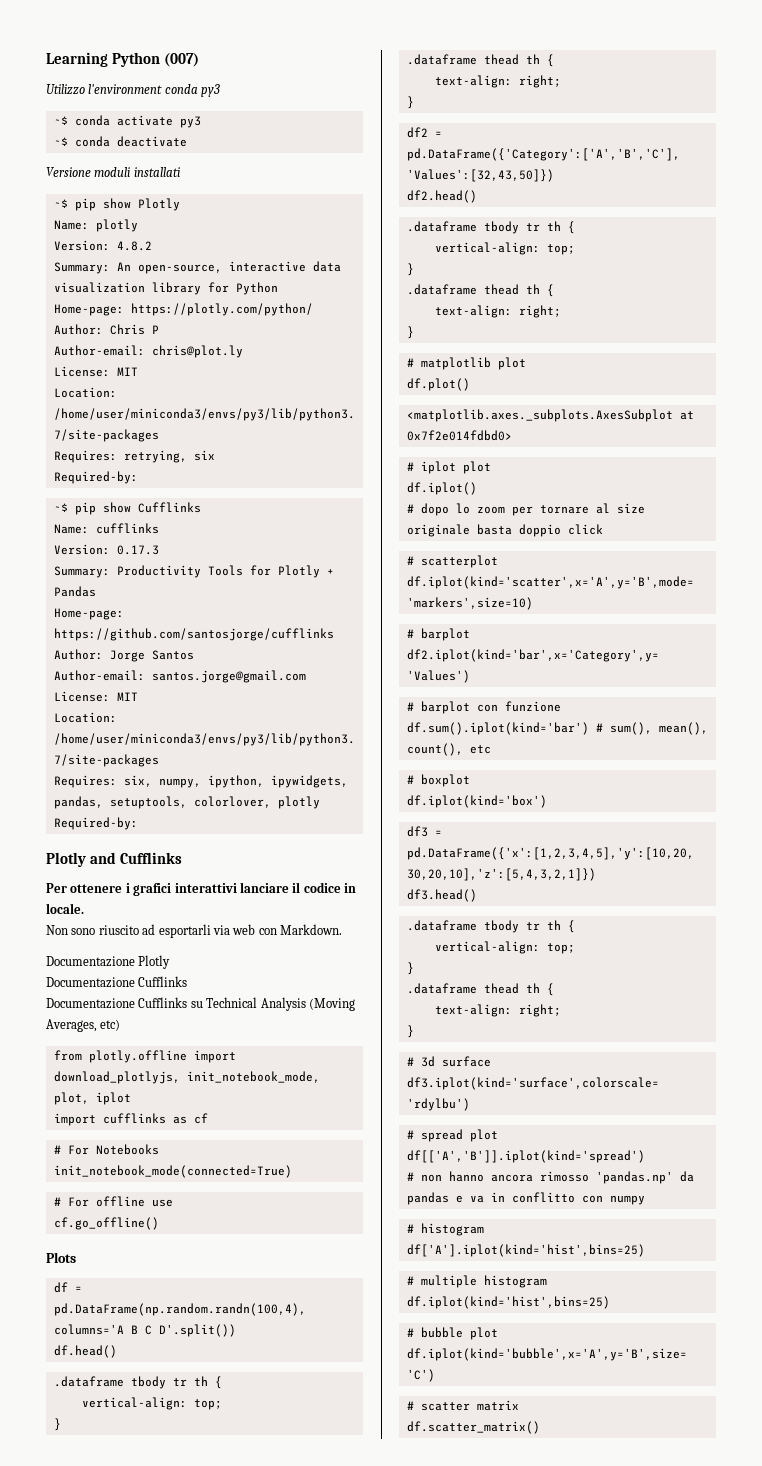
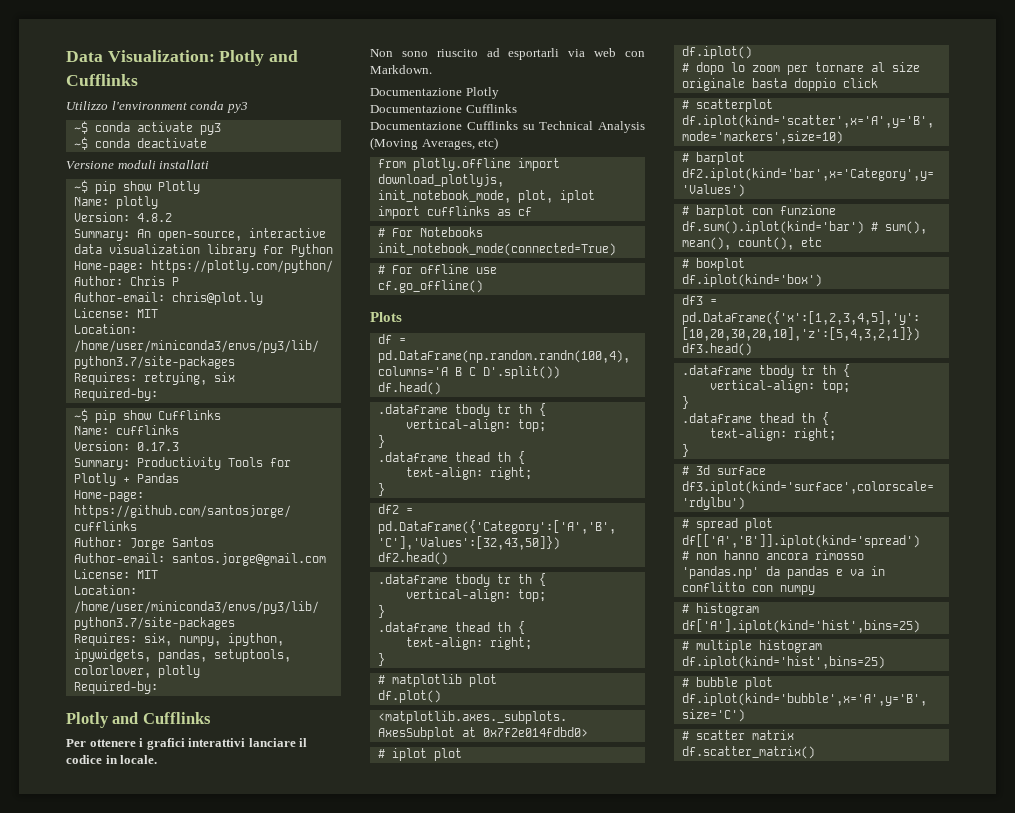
[46,52,200,67] Learning Python (007) -> [66,50,299,66] [66,74,138,86] Data Visualization: Plotly and Cufflinks

